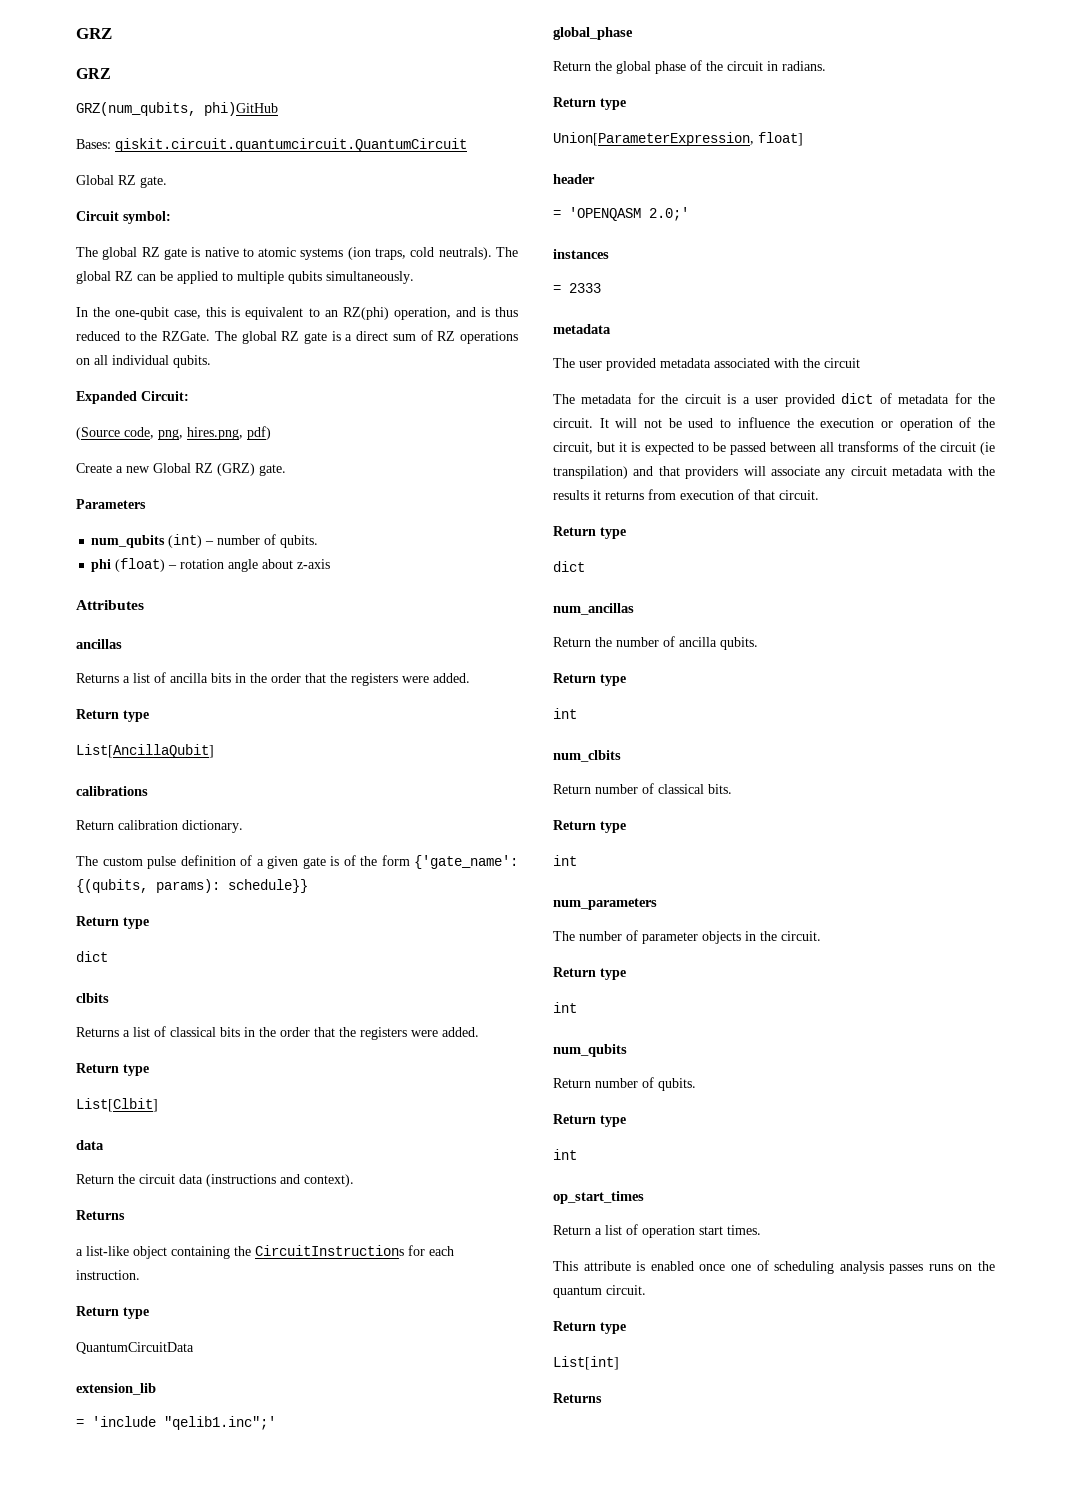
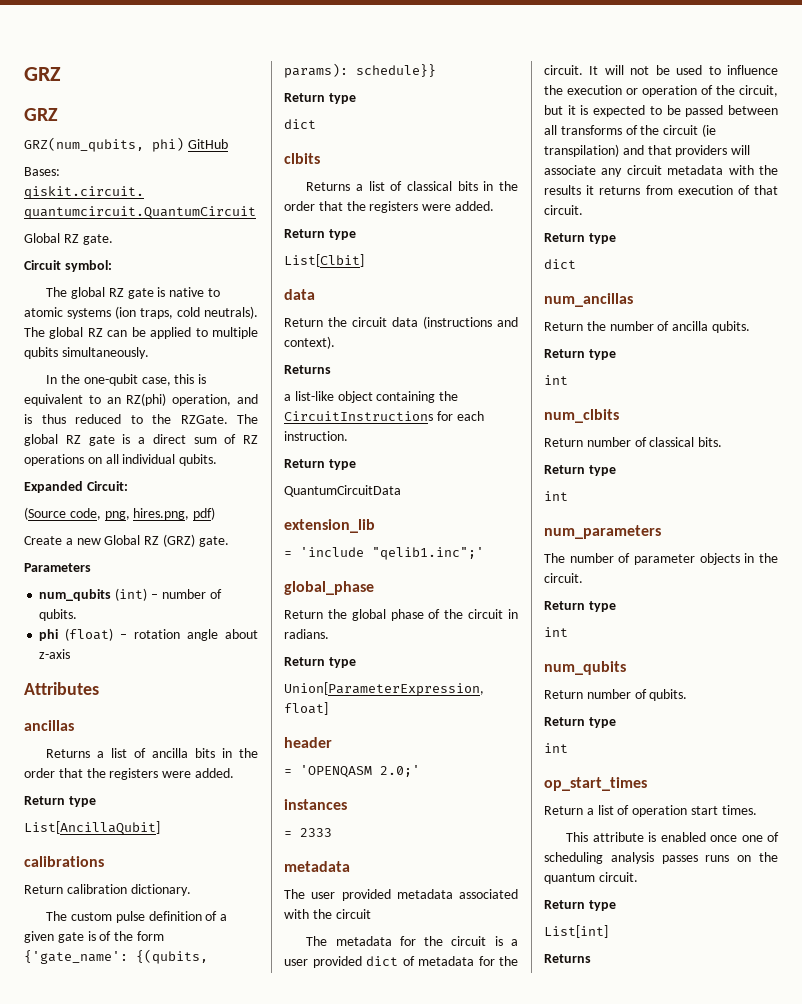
[204,102,278,116] phi)GitHub -> [152,137,228,152] phi) GitHub

